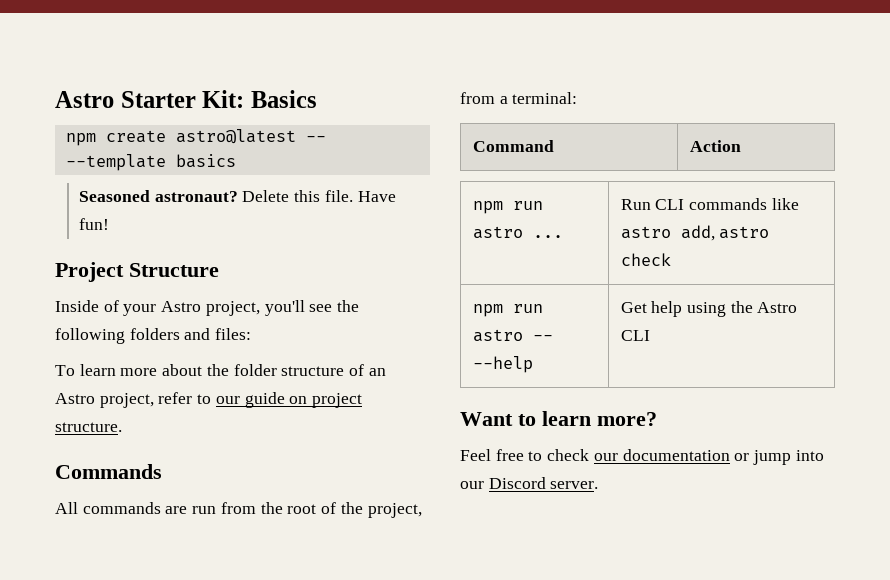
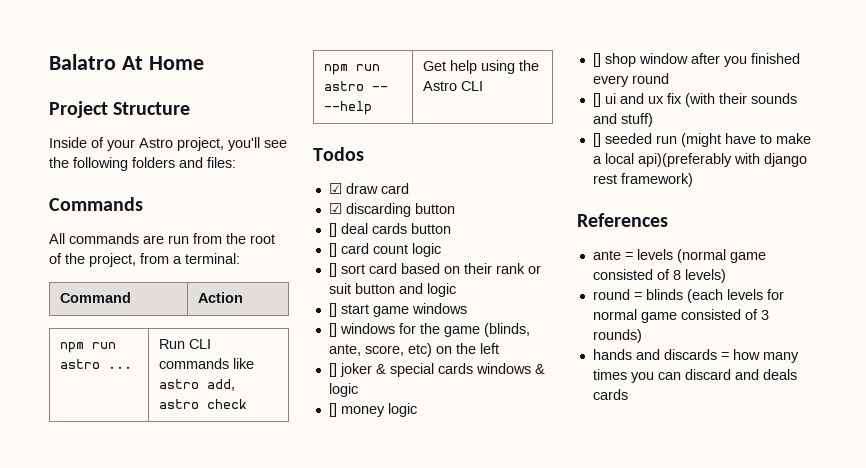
[55,90,317,108] [65,129,326,146] [65,154,236,171] [78,190,396,202] [78,218,109,230] Astro Starter Kit: Basics // npm create astro@latest -- --template basics // Seasoned astronaut? Delete this file. Have fun! -> [49,54,204,70] Balatro At Home
[55,364,386,376] [55,392,363,408] [55,422,122,432] // To learn more about the folder structure of an Astro project, refer to our guide on project structure. -> (236, 162) none
[460,411,657,426] [460,449,824,465] [460,477,599,489] Want to learn more? // Feel free to check our documentation or jump into our Discord server. -> [313,147,364,161] [328,183,409,194] [328,203,455,217] [328,223,451,237] [328,243,441,257] [328,263,541,277] [328,283,456,297] [328,303,467,317] [328,323,530,337] [328,343,499,357] [328,363,545,377] [328,383,358,397] [328,403,417,417] [592,53,800,67] [592,73,669,87] [592,93,797,107] [592,113,653,127] [592,133,811,147] [592,153,807,167] [592,173,693,187] [577,213,668,227] [592,249,766,263] [592,269,726,283] [592,289,784,303] [592,309,769,323] [592,329,642,343] [592,349,799,363] [592,369,797,383] [592,389,628,400] Todos // ☑ draw card // ☑ discarding button // [] deal cards button // [] card count logic // [] sort card based on their rank or suit button and logic // [] start game windows // [] windows for the game (blinds, ante, score, etc) on the left // [] joker & special cards windows & logic // [] money logic // [] shop window after you finished every round // [] ui and ux fix (with their sounds and stuff) // [] seeded run (might have to make a local api)(preferably with django rest framework) // References // ante = levels (normal game consisted of 8 levels) // round = blinds (each levels for normal game consisted of 3 rounds) // hands and discards = how many times you can discard and deals cards

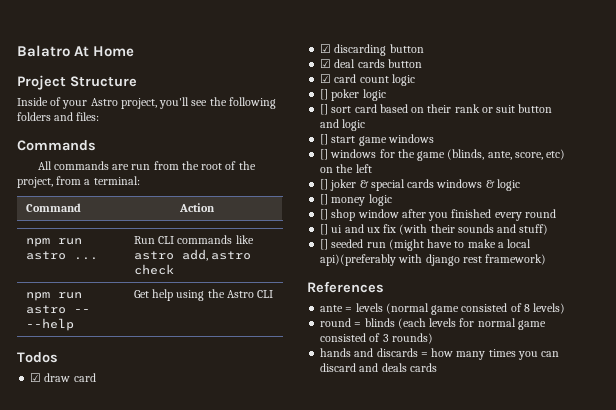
[328,223,337,237] [] -> [320,59,332,68] ☑
[328,243,337,257] [] -> [320,74,332,83] ☑
(441, 250) none -> [320,89,386,101] // [] poker logic

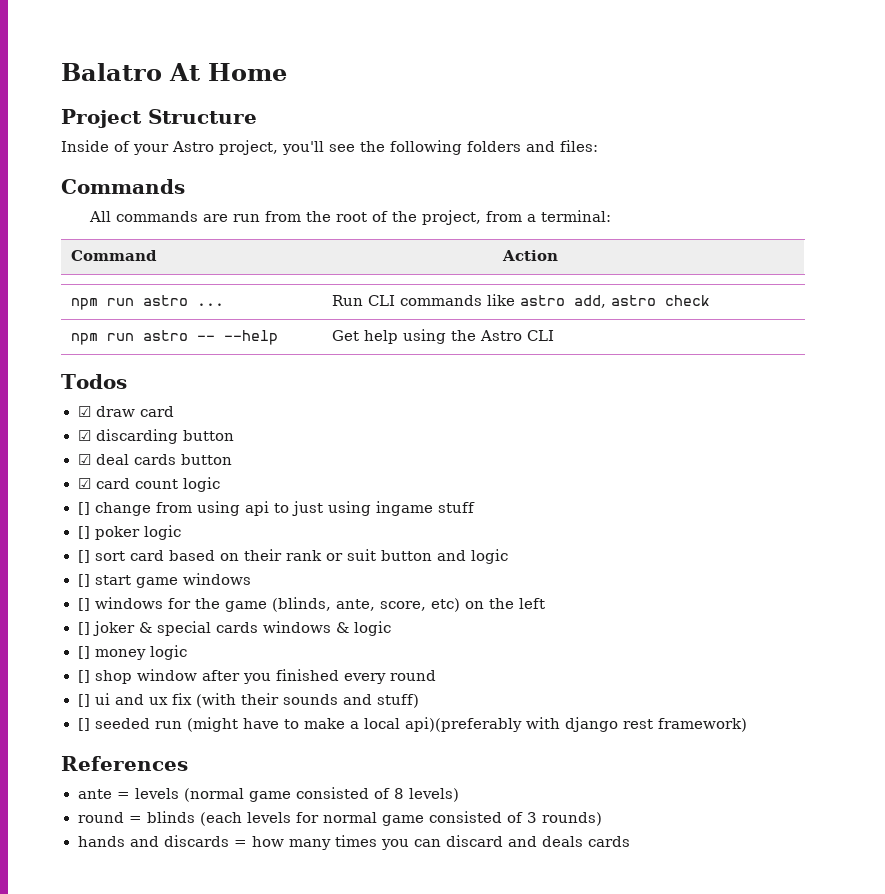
(415, 80) none -> [77,501,475,516] // [] change from using api to just using ingame stuff

